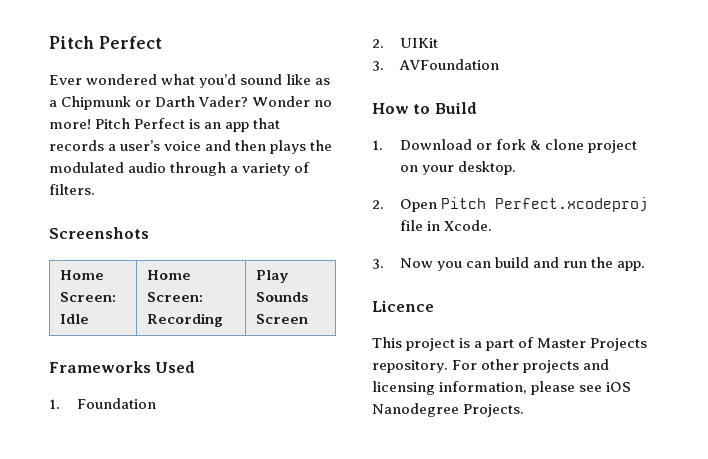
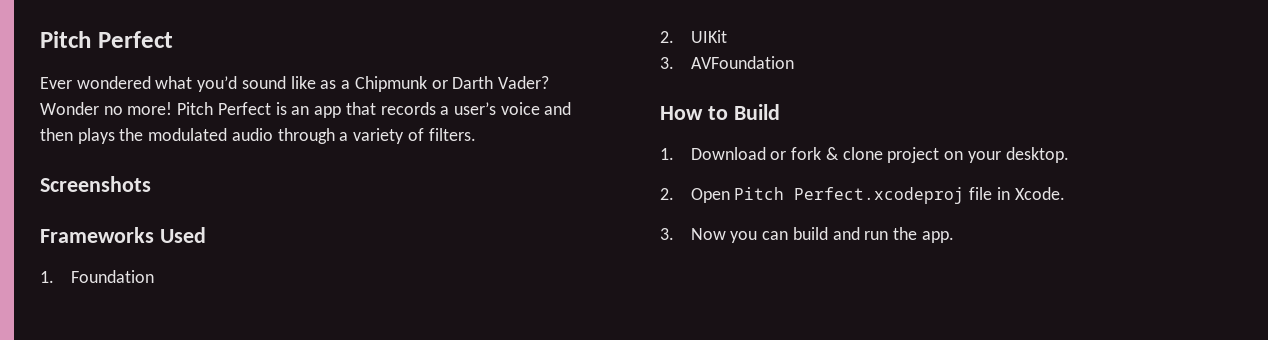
[59,270,104,280] [59,292,116,302] [59,314,89,324] [146,270,191,280] [146,292,203,302] [146,313,223,327] [255,270,289,283] [255,292,308,302] [255,314,308,324] // Home Screen: Idle | Home Screen: Recording | Play Sounds Screen -> (151, 184) none
[372,300,434,312] [372,337,648,351] [372,359,610,373] [372,381,632,395] [372,403,525,417] // Licence // This project is a part of Master Projects repository. For other projects and licensing information, please see iOS Nanodegree Projects. -> (954, 237) none

